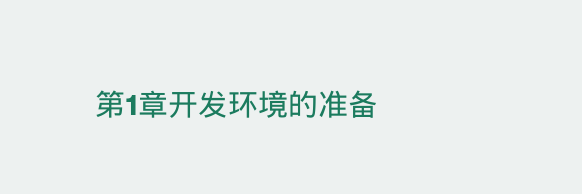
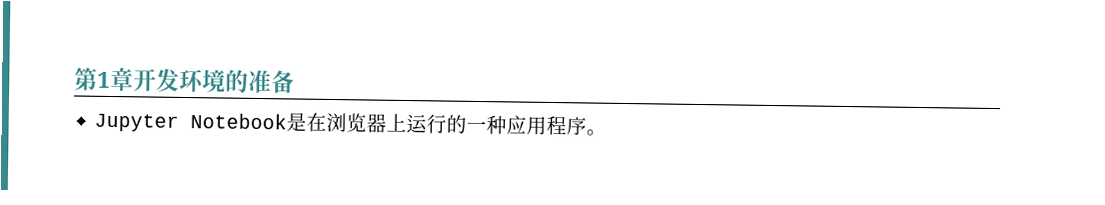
(378, 104) none -> [94,112,608,136] // Jupyter Notebook是在浏览器上运行的一种应用程序。

